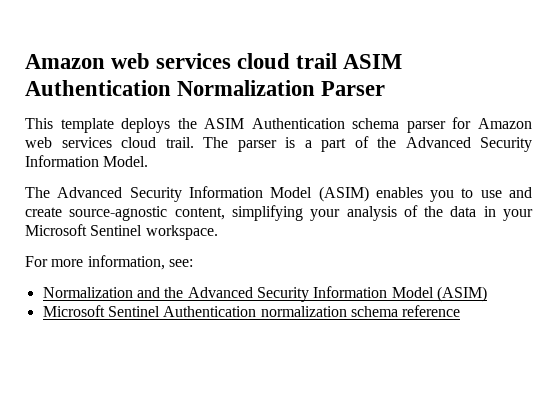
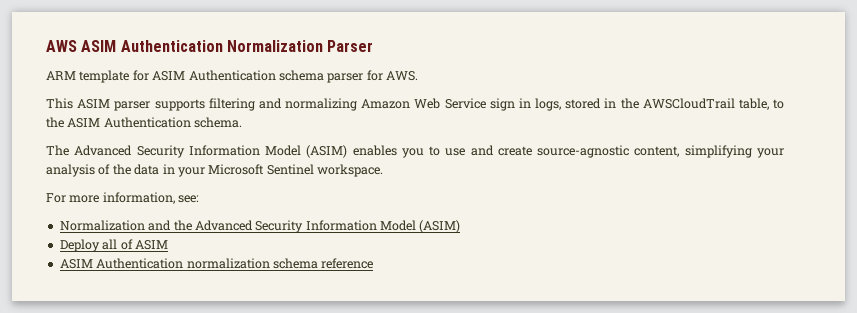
[25,53,338,69] Amazon web services cloud trail -> [46,40,77,52] AWS
[25,118,197,133] This template deploys the -> [46,70,149,83] ARM template for
[477,118,532,129] [25,136,532,152] [25,155,149,167] Amazon web services cloud trail. The parser is a part of the Advanced Security Information Model. -> [386,71,418,81] [46,98,784,111] [46,117,243,128] AWS. // This ASIM parser supports filtering and normalizing Amazon Web Service sign in logs, stored in the AWSCloudTrail table, to the ASIM Authentication schema.
[42,305,160,317] Microsoft Sentinel -> [59,239,168,252] [59,259,93,269] Deploy all of ASIM // ASIM

